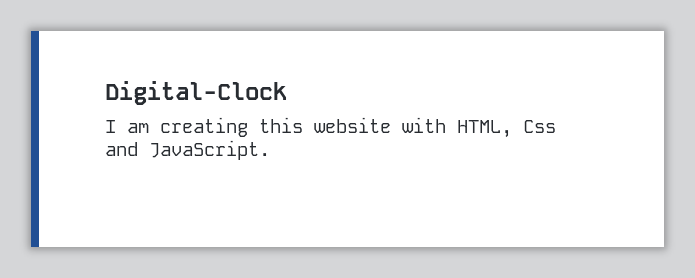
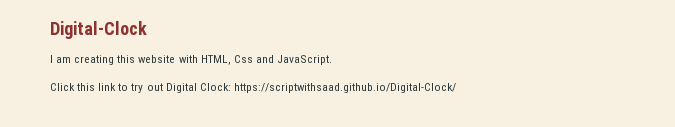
(270, 150) none -> [50,83,456,93] // Click this link to try out Digital Clock: https://scriptwithsaad.github.io/Digital-Clock/

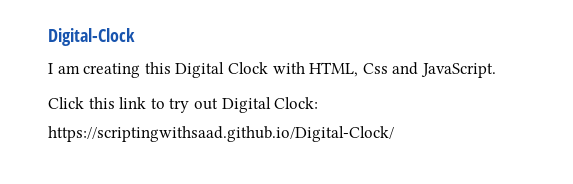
[138,55,176,63] website -> [175,62,268,78] Digital Clock
[233,83,456,93] https://scriptwithsaad.github.io/Digital-Clock/ -> [48,126,394,142] https://scriptingwithsaad.github.io/Digital-Clock/

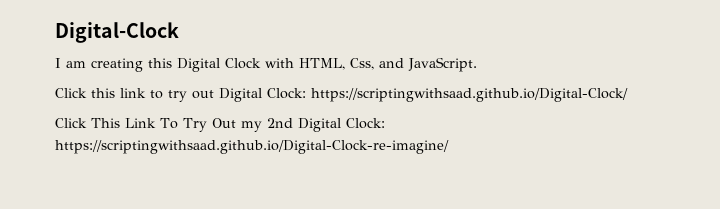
[362,63,388,74] Css -> [350,58,374,70] Css,
(394, 134) none -> [55,118,385,132] [55,140,449,154] // Click This Link To Try Out my 2nd Digital Clock: https://scriptingwithsaad.github.io/Digital-Clock-re-imagine/

